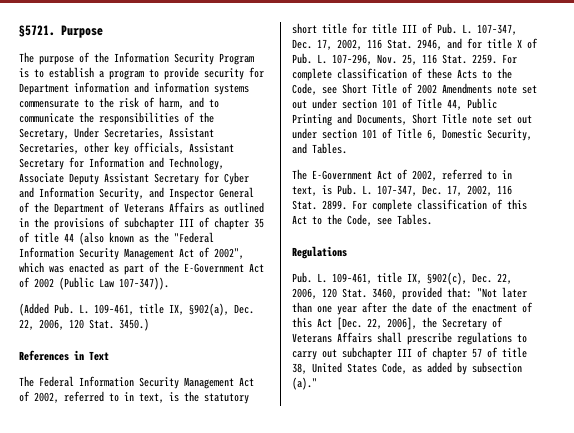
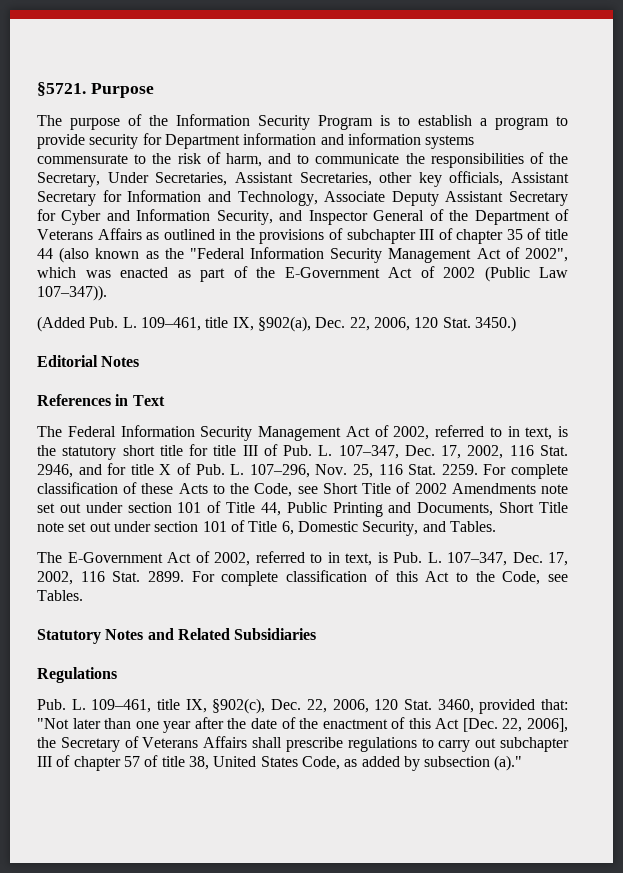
(149, 324) none -> [37,355,140,367] // Editorial Notes
(432, 219) none -> [37,628,317,644] // Statutory Notes and Related Subsidiaries

